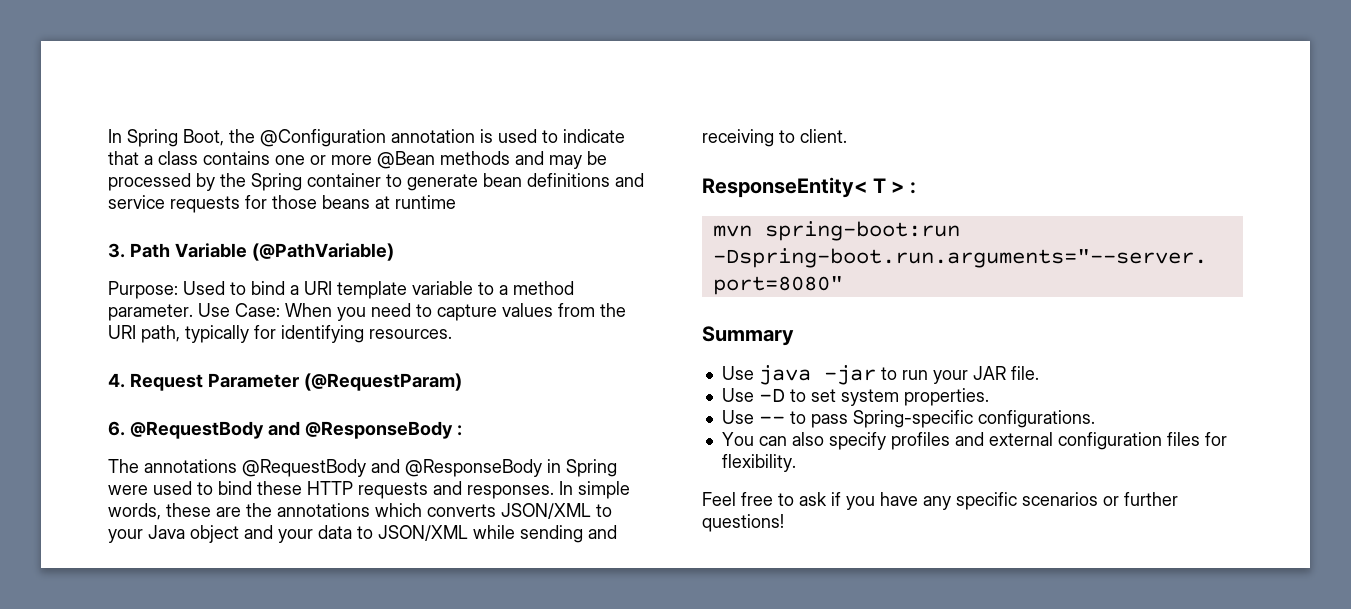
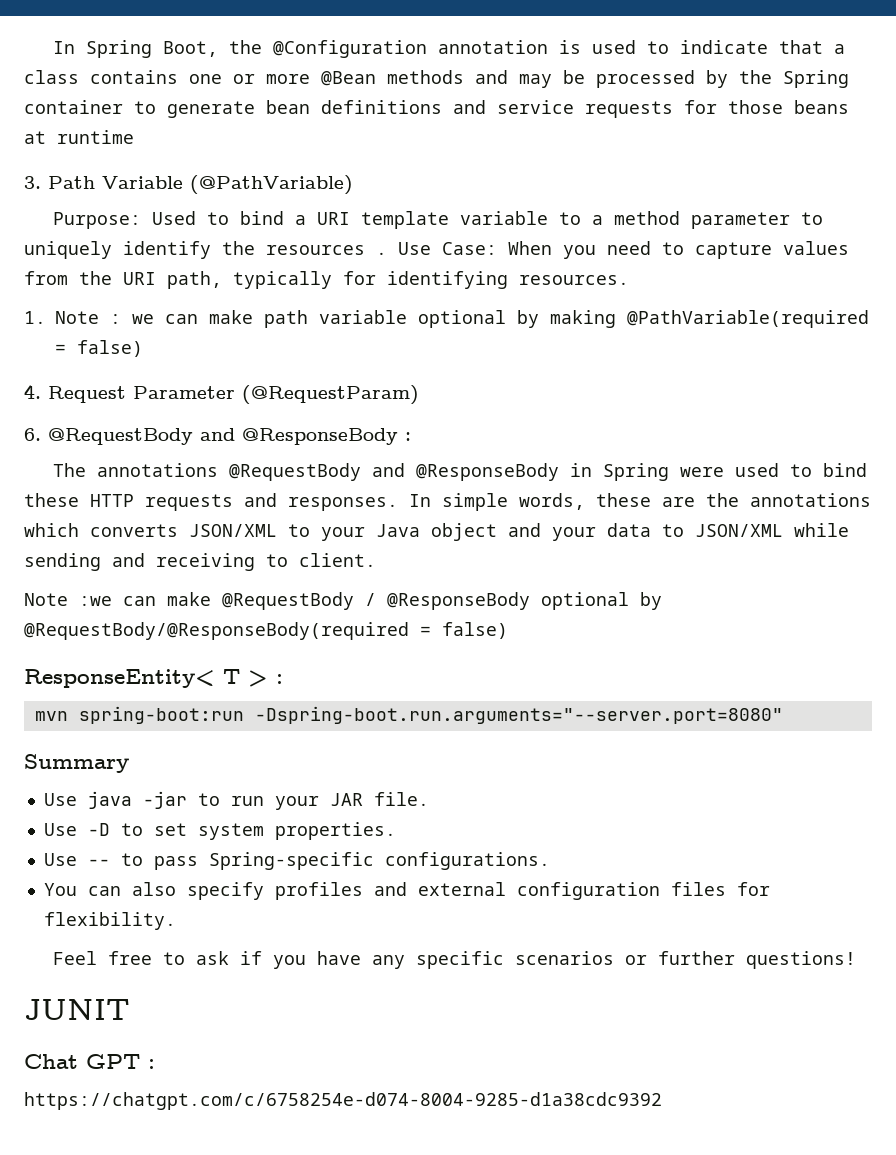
[108,304,193,321] parameter. -> [691,212,824,229] [24,241,387,259] parameter to uniquely identify the resources .
(452, 334) none -> [24,310,869,328] [55,340,143,357] // 1. Note : we can make path variable optional by making @PathVariable(required = false)
(847, 136) none -> [24,592,662,610] [24,622,508,640] // Note :we can make @RequestBody / @ResponseBody optional by @RequestBody/@ResponseBody(required = false)
(784, 523) none -> [24,999,130,1020] [24,1054,155,1069] [24,1092,662,1110] // JUNIT // Chat GPT : // https://chatgpt.com/c/6758254e-d074-8004-9285-d1a38cdc9392

